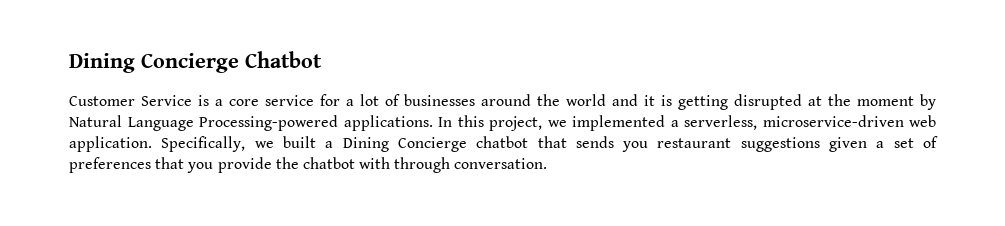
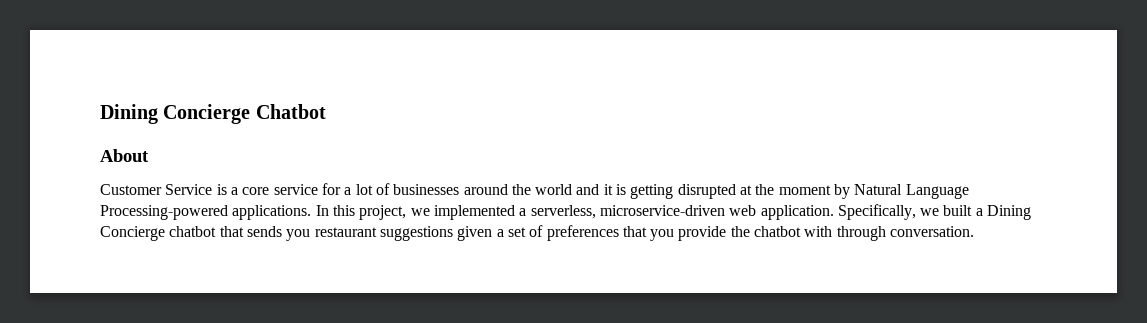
(322, 59) none -> [100,149,149,162] // About

